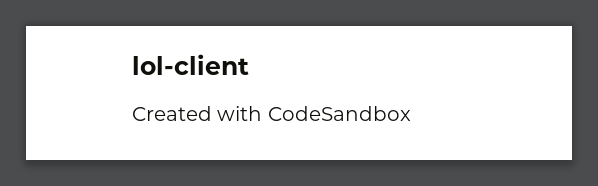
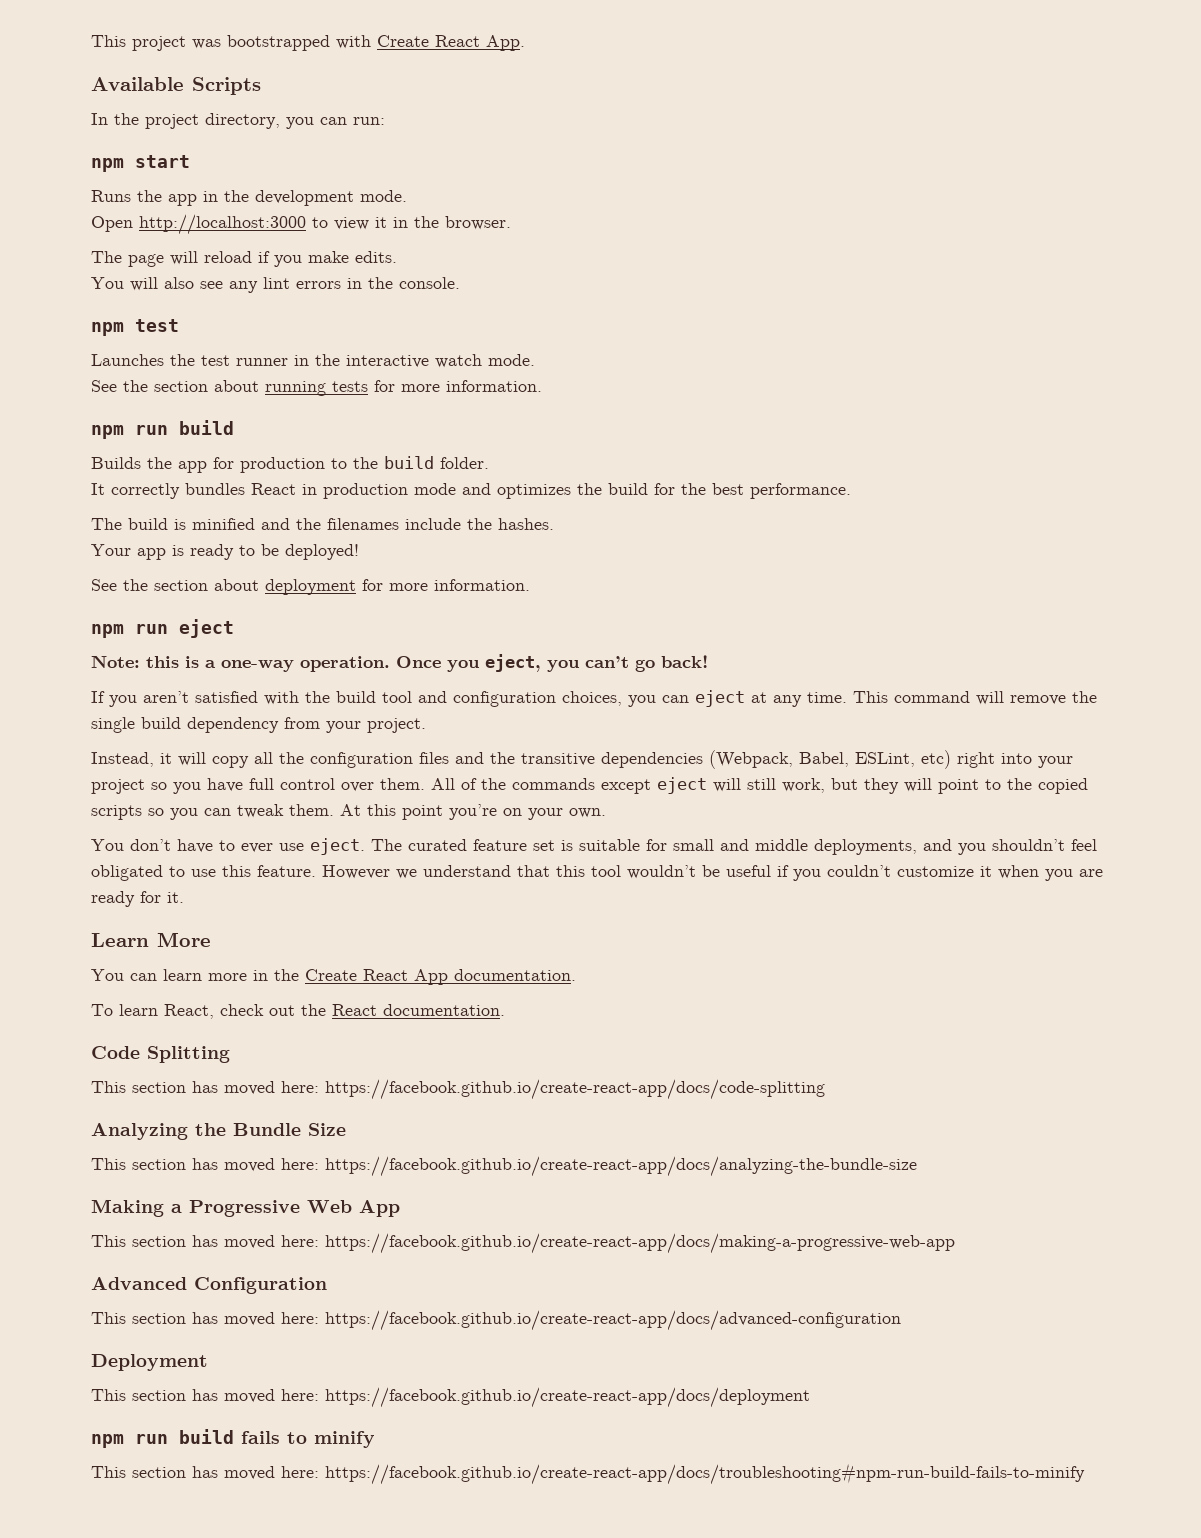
[132,54,249,75] [132,106,411,121] lol-client // Created with CodeSandbox -> [91,35,525,51] [91,77,261,95] [91,113,385,129] [91,155,190,172] [91,190,407,206] [91,214,511,235] [91,251,397,267] [91,277,460,293] [91,319,179,336] [91,354,535,368] [91,380,542,396] [91,420,234,439] [91,456,489,473] [91,483,851,499] [91,518,554,530] [91,544,359,560] [91,579,530,595] [91,619,234,638] [91,654,708,672] [91,690,1097,707] [91,717,426,733] [91,750,1073,769] [91,777,1088,794] [91,804,606,820] [91,838,1097,855] [91,865,1103,881] [91,891,184,907] [91,932,211,947] [91,969,576,985] [91,1004,505,1019] [91,1046,230,1063] [91,1079,825,1100] [91,1123,346,1140] [91,1156,917,1177] [91,1199,400,1217] [91,1233,955,1254] [91,1277,327,1294] [91,1310,901,1331] [91,1354,208,1371] [91,1387,810,1408] [91,1429,375,1448] [91,1463,1085,1485] This project was bootstrapped with Create React App. // Available Scripts // In the project directory, you can run: // npm start // Runs the app in the development mode. // Open http://localhost:3000 to view it in the browser. // The page will reload if you make edits. // You will also see any lint errors in the console. // npm test // Launches the test runner in the interactive watch mode. // See the section about running tests for more information. // npm run build // Builds the app for production to the build folder. // It correctly bundles React in production mode and optimizes the build for the best performance. // The build is minified and the filenames include the hashes. // Your app is ready to be deployed! // See the section about deployment for more information. // npm run eject // Note: this is a one-way operation. Once you eject, you can’t go back! // If you aren’t satisfied with the build tool and configuration choices, you can eject at any time. This command will remove the single build dependency from your project. // Instead, it will copy all the configuration files and the transitive dependencies (Webpack, Babel, ESLint, etc) right into your project so you have full control over them. All of the commands except eject will still work, but they will point to the copied scripts so you can tweak them. At this point you’re on your own. // You don’t have to ever use eject. The curated feature set is suitable for small and middle deployments, and you shouldn’t feel obligated to use this feature. However we understand that this tool wouldn’t be useful if you couldn’t customize it when you are ready for it. // Learn More // You can learn more in the Create React App documentation. // To learn React, check out the React documentation. // Code Splitting // This section has moved here: https://facebook.github.io/create-react-app/docs/code-splitting // Analyzing the Bundle Size // This section has moved here: https://facebook.github.io/create-react-app/docs/analyzing-the-bundle-size // Making a Progressive Web App // This section has moved here: https://facebook.github.io/create-react-app/docs/making-a-progressive-web-app // Advanced Configuration // This section has moved here: https://facebook.github.io/create-react-app/docs/advanced-configuration // Deployment // This section has moved here: https://facebook.github.io/create-react-app/docs/deployment // npm run build fails to minify // This section has moved here: https://facebook.github.io/create-react-app/docs/troubleshooting#npm-run-build-fails-to-minify

